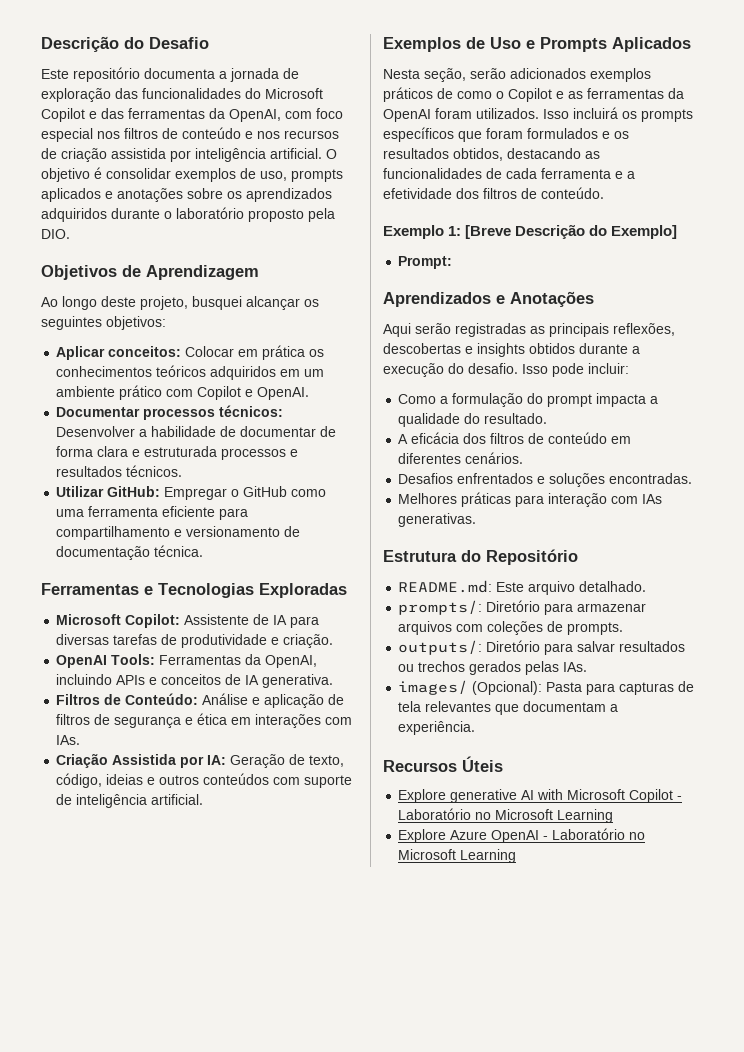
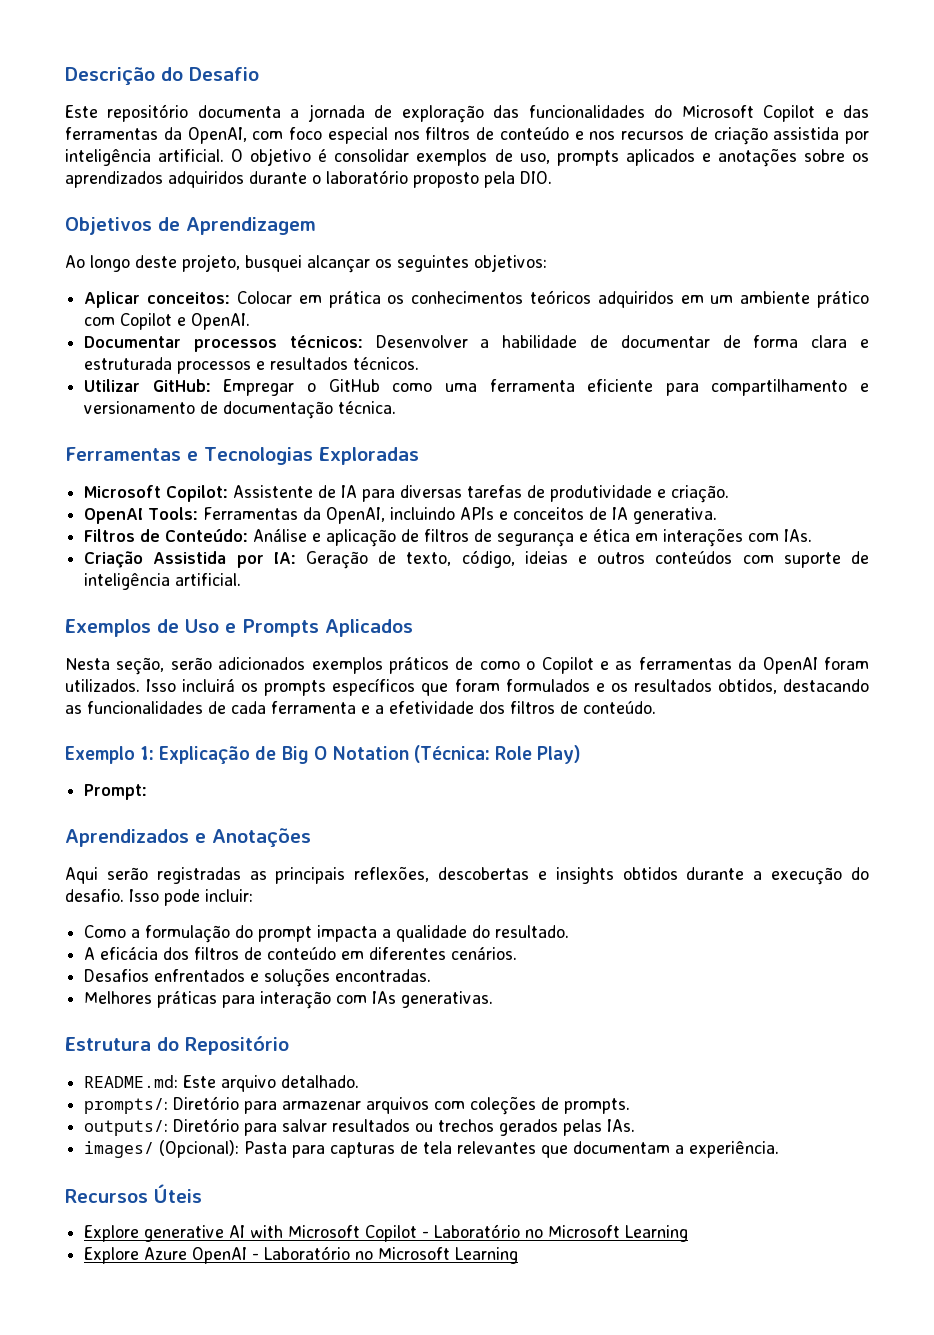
[465,224,678,239] [Breve Descrição do Exemplo] -> [159,745,582,764] Explicação de Big O Notation (Técnica: Role Play)

